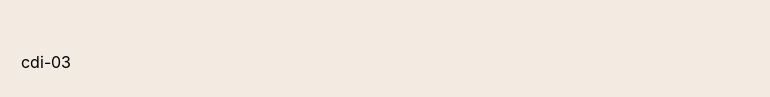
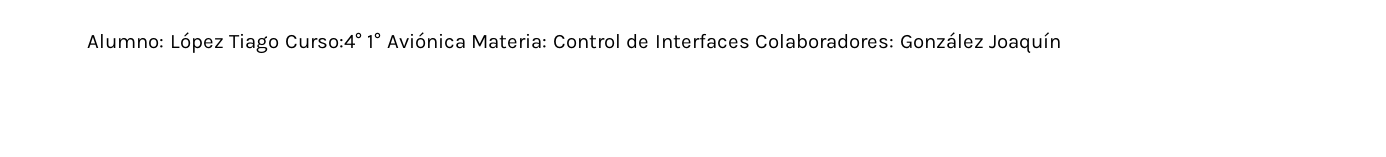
[21,55,71,68] cdi-03 -> [87,32,1062,54] Alumno: López Tiago Curso:4° 1° Aviónica Materia: Control de Interfaces Colaboradores: González Joaquín

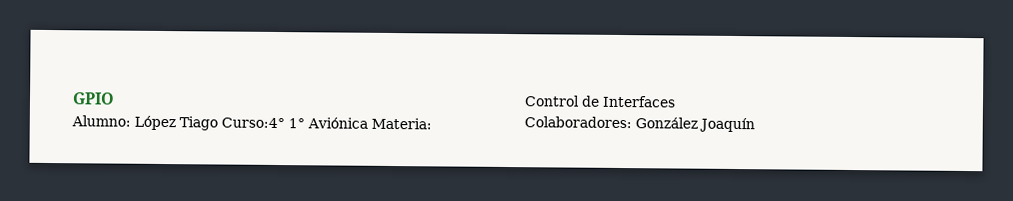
(87, 41) none -> [72,92,115,105] GPIO //
(750, 41) none -> (676, 101) //

